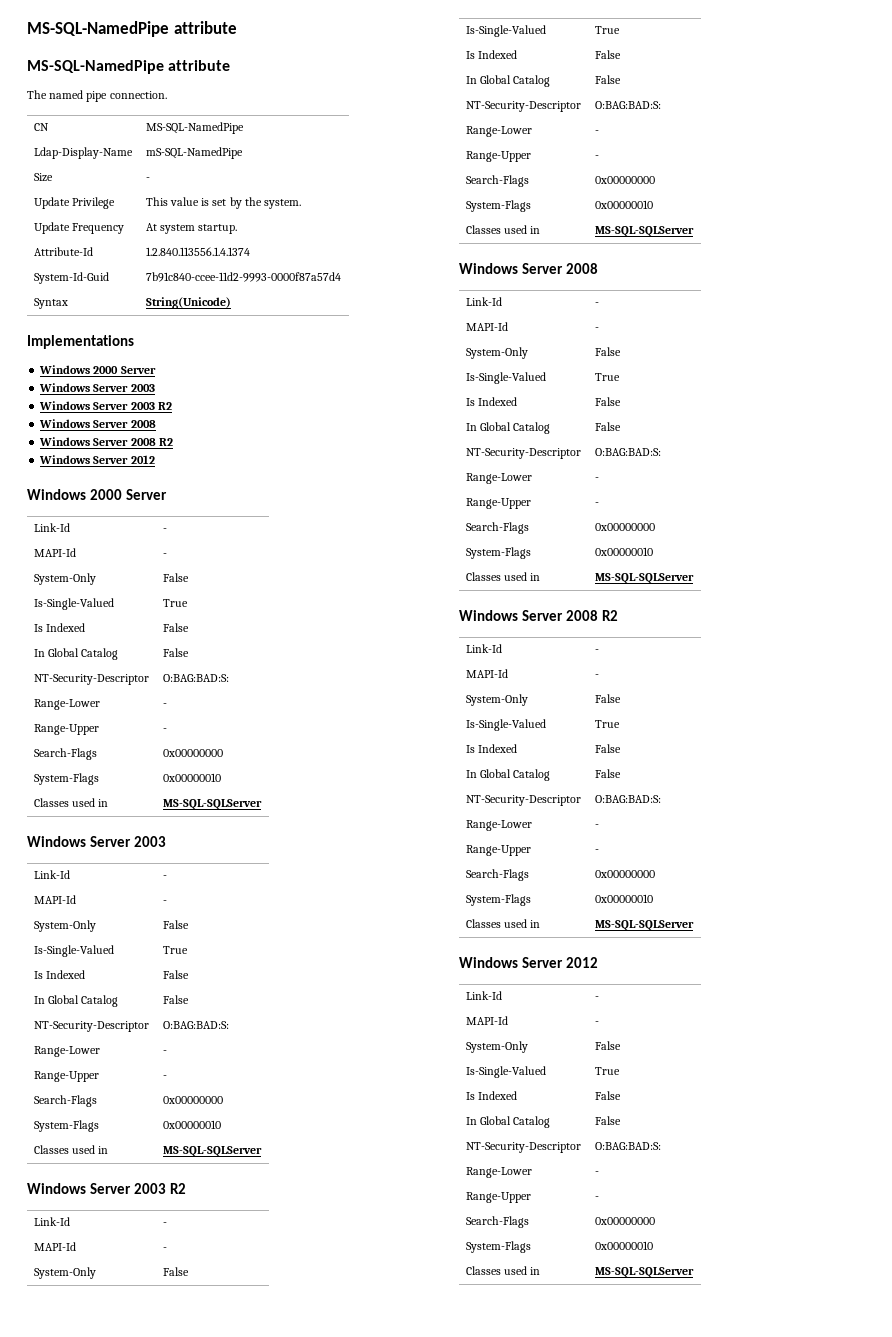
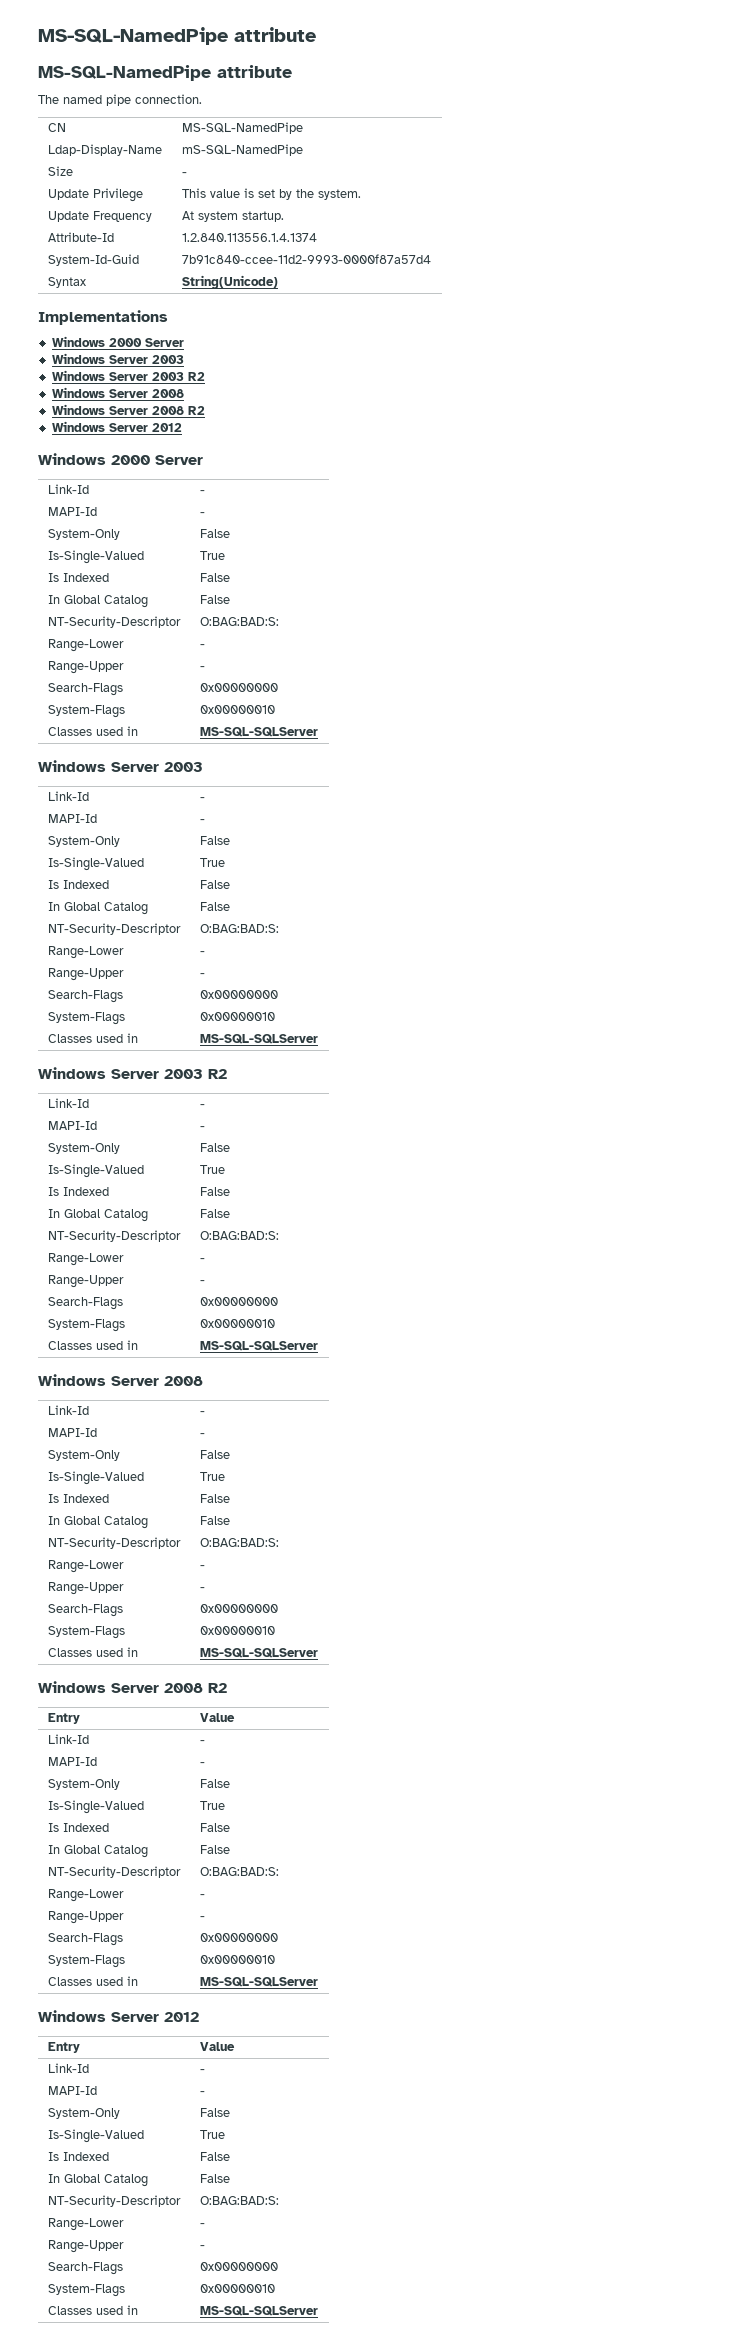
(618, 615) none -> [47,1713,80,1724] [199,1713,235,1722] // Entry | Value
(598, 962) none -> [47,2042,80,2053] [199,2042,235,2051] // Entry | Value

